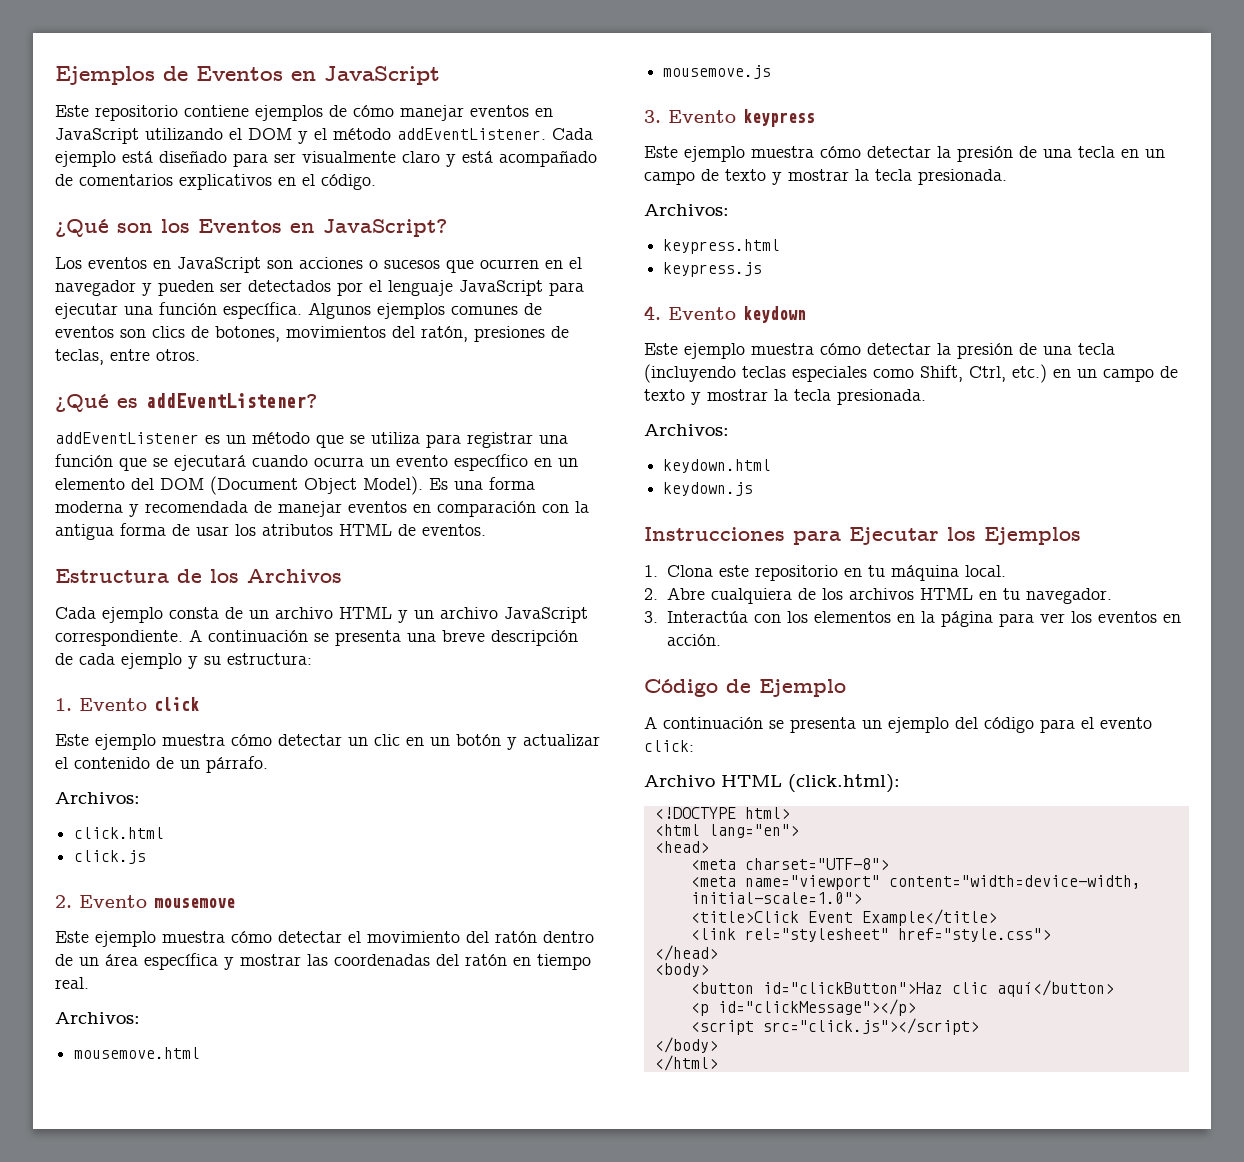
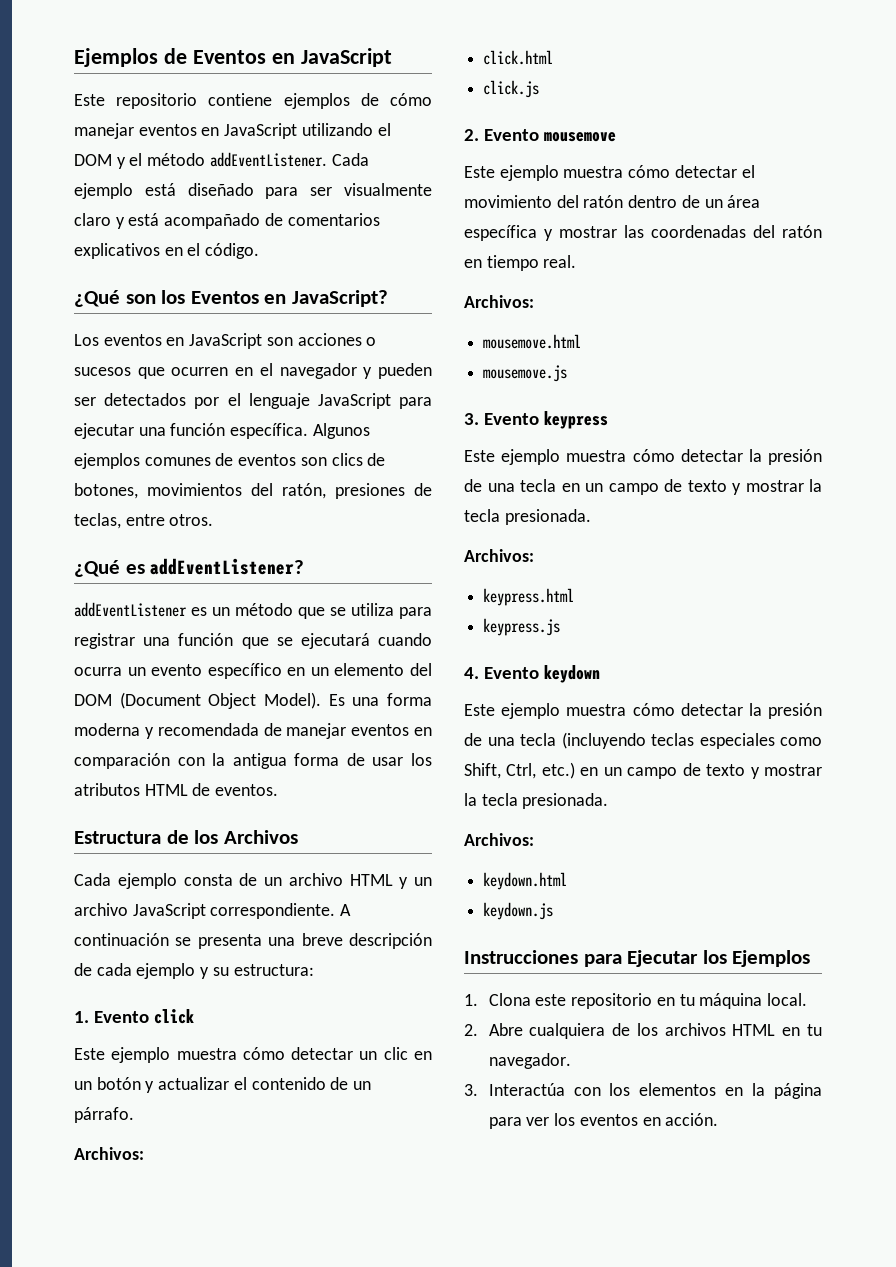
[644,679,846,697] [644,716,1152,733] [644,740,694,752] [644,774,900,793] [654,807,790,819] [654,824,799,838] [654,841,709,853] [690,858,889,870] [690,875,1141,890] [690,892,862,904] [690,909,997,926] [690,928,1051,942] [654,945,718,961] [654,963,709,977] [690,980,1114,997] [690,999,916,1016] [690,1018,979,1035] [654,1037,718,1053] [654,1055,718,1071] // Código de Ejemplo // A continuación se presenta un ejemplo del código para el evento click: // Archivo HTML (click.html): // <!DOCTYPE html> // <html lang="en"> // <head> // <meta charset="UTF-8"> // <meta name="viewport" content="width=device-width, initial-scale=1.0"> // <title>Click Event Example</title> // <link rel="stylesheet" href="style.css"> // </head> // <body> // <button id="clickButton">Haz clic aquí</button> // <p id="clickMessage"></p> // <script src="click.js"></script> // </body> // </html> -> (719, 1119) none

